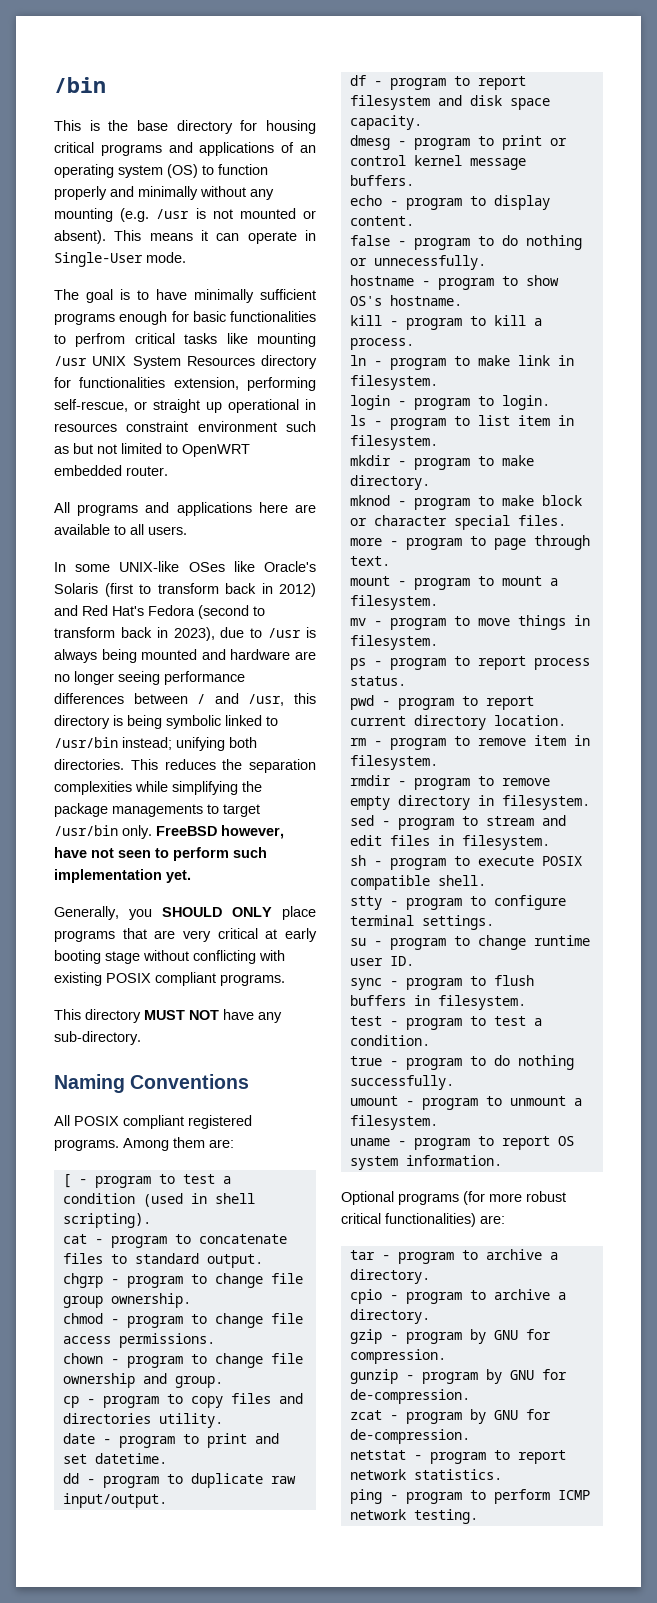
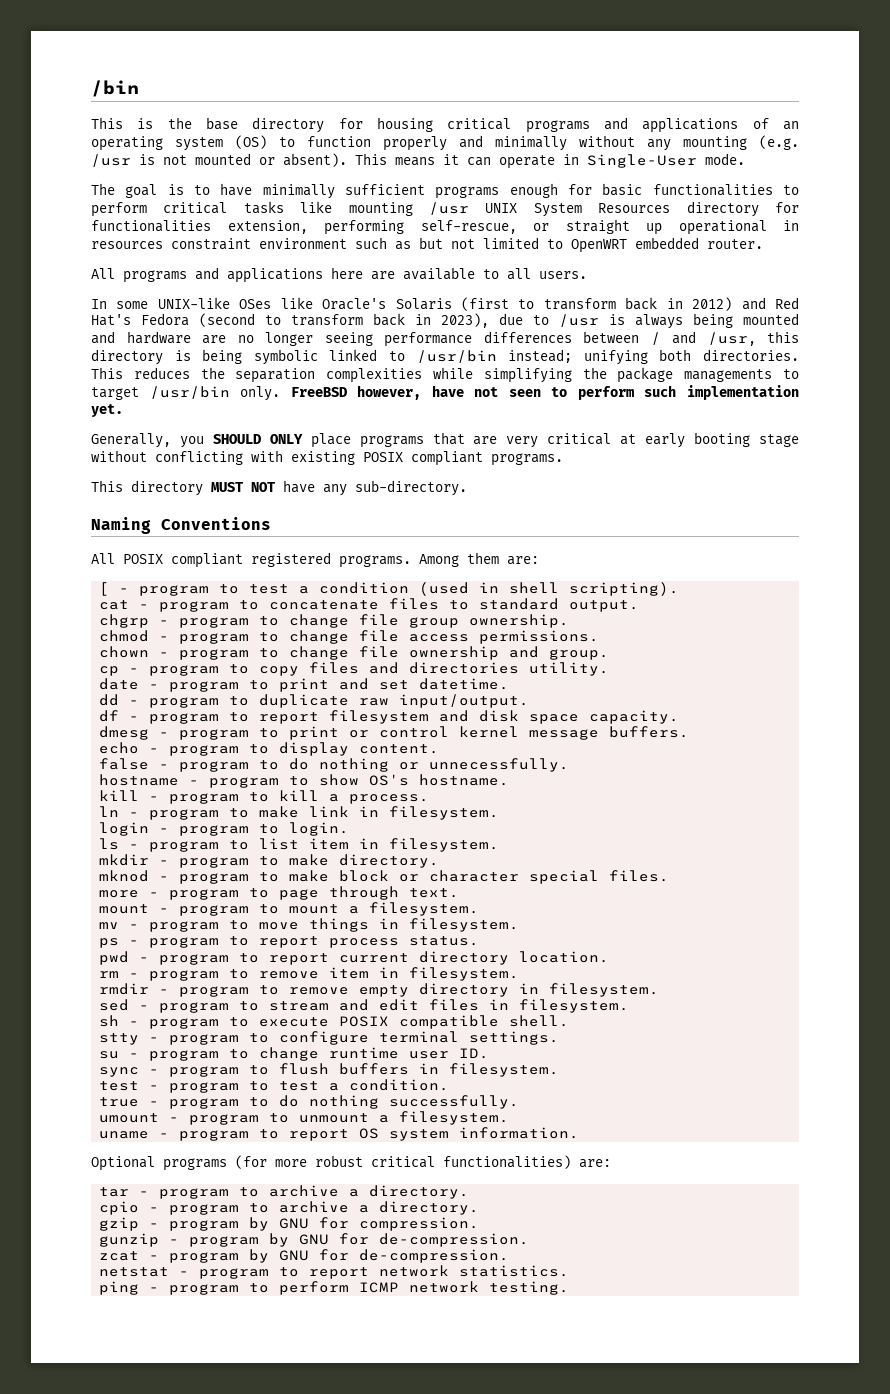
[75,333,126,347] perfrom -> [91,202,147,217] perform

